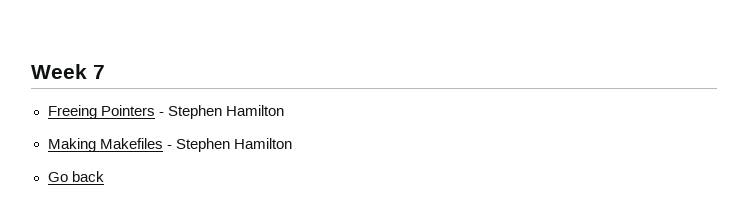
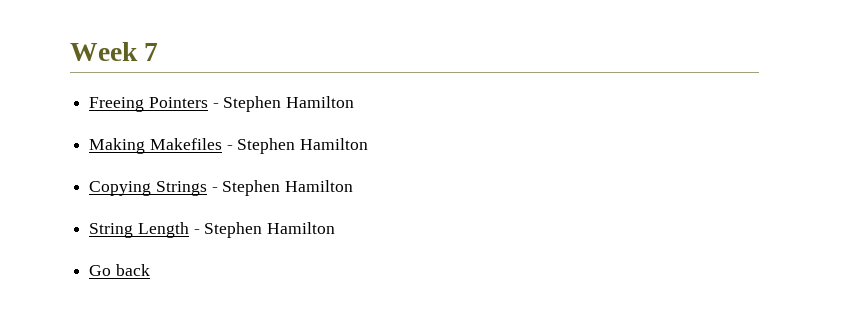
(292, 143) none -> [89,180,354,196] [89,222,336,238] // Copying Strings - Stephen Hamilton // String Length - Stephen Hamilton

